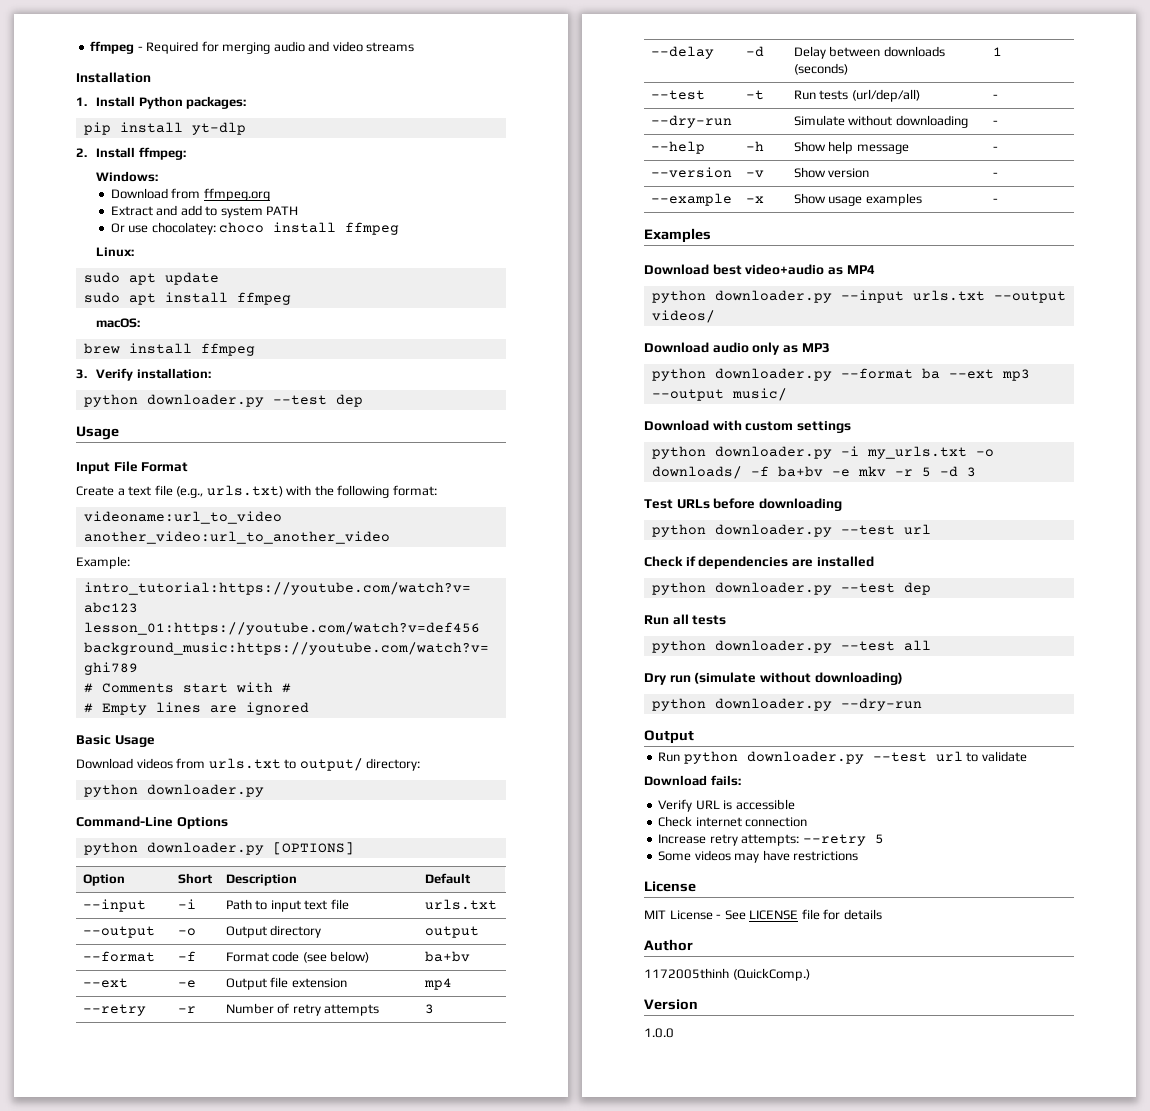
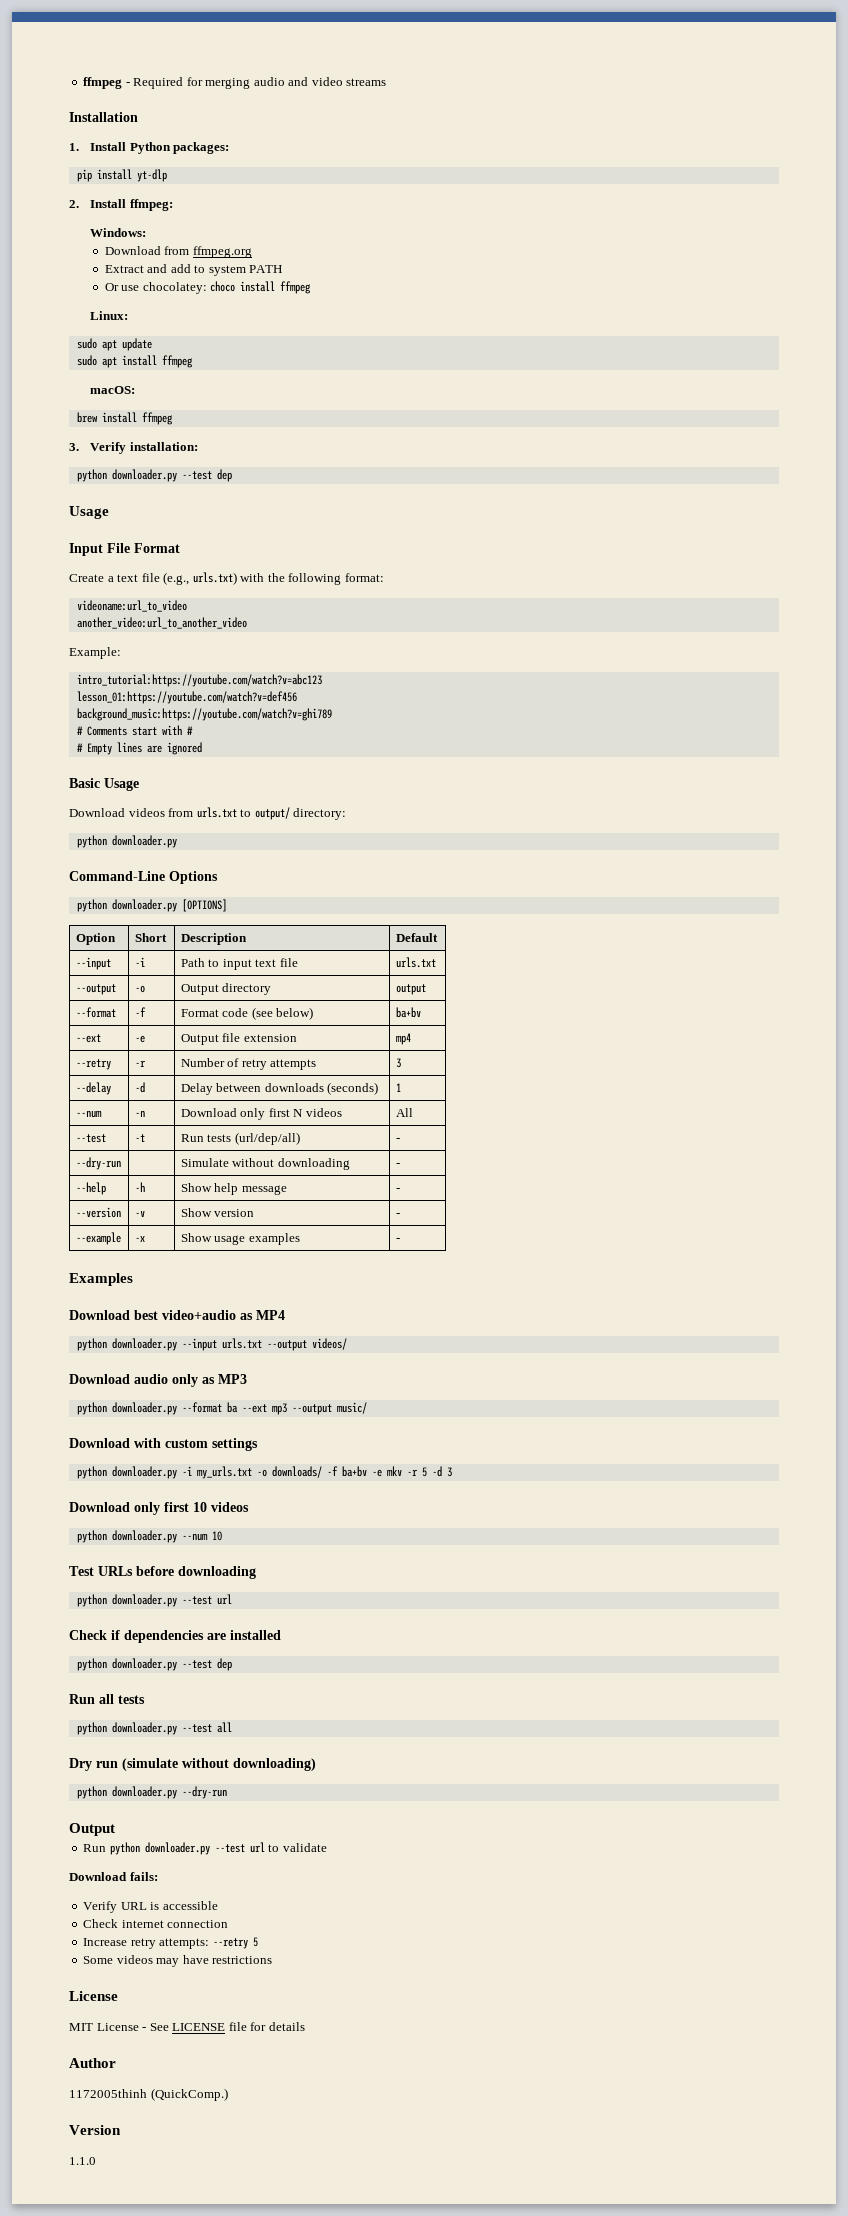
(1002, 51) none -> [75,1110,102,1118] [134,1110,145,1117] [180,1108,342,1120] [395,1108,413,1117] // --num | -n | Download only first N videos | All
(976, 472) none -> [69,1502,249,1515] [76,1530,222,1543] // Download only first 10 videos // python downloader.py --num 10
[644,1028,674,1038] 1.0.0 -> [69,2157,96,2165] 1.1.0

